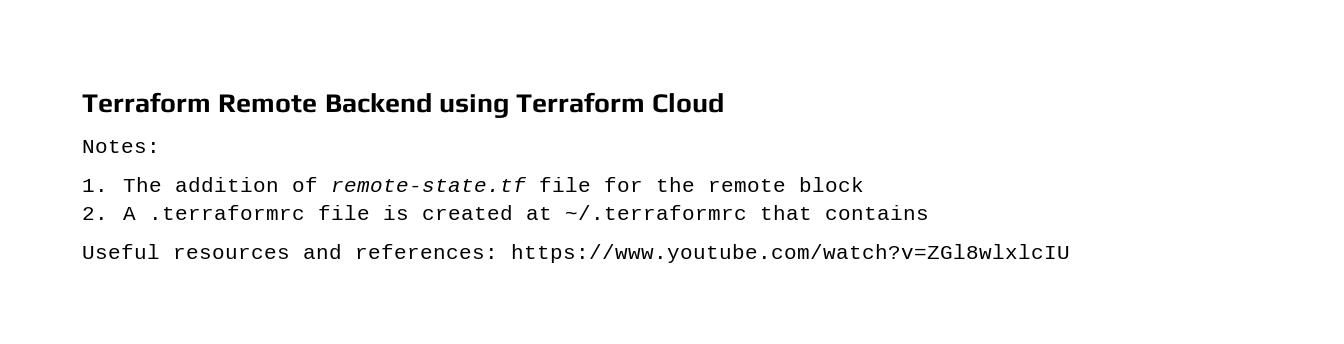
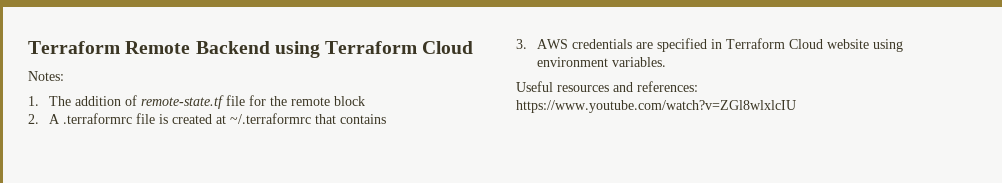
(930, 212) none -> [516,38,903,52] [536,57,666,67] // 3. AWS credentials are specified in Terraform Cloud website using environment variables.

